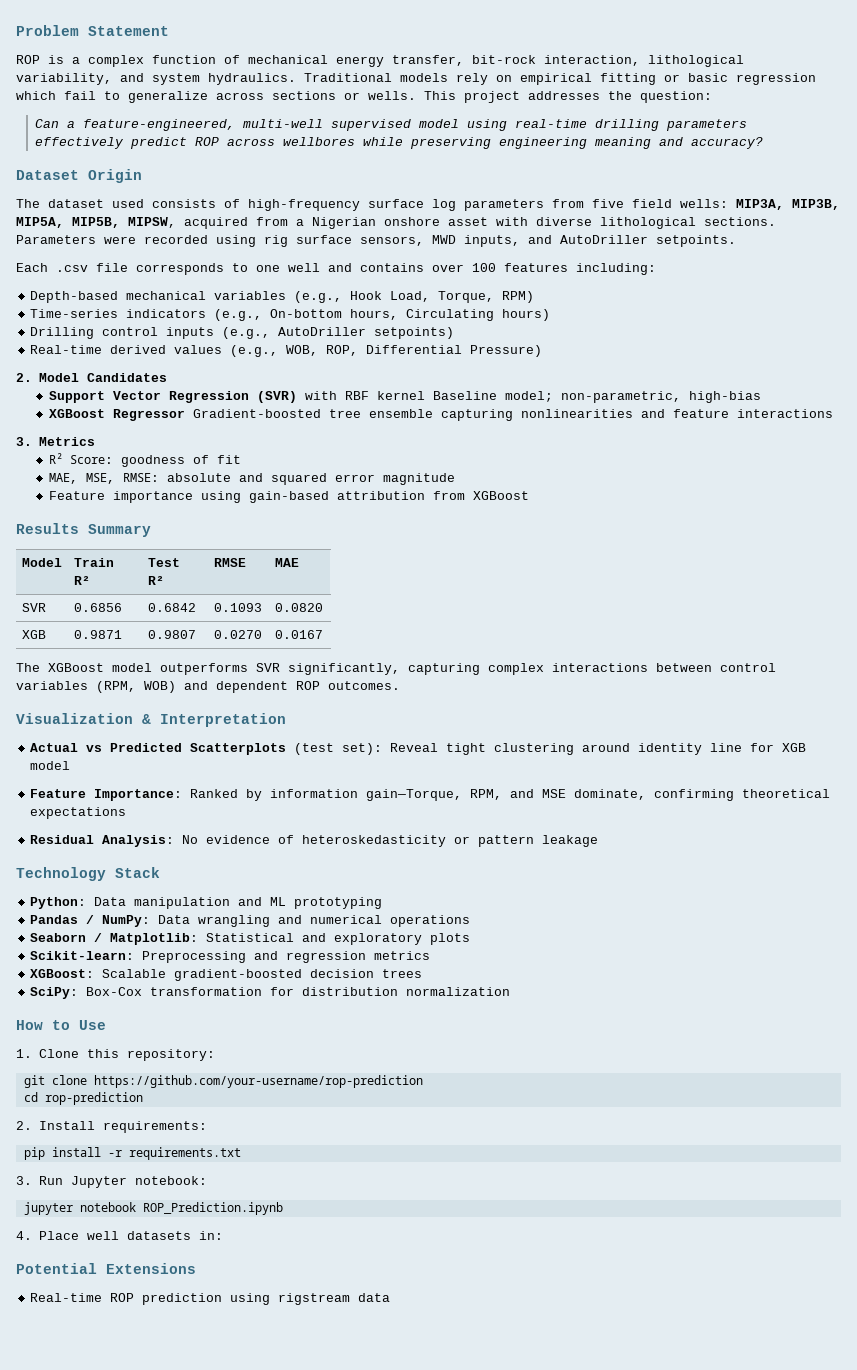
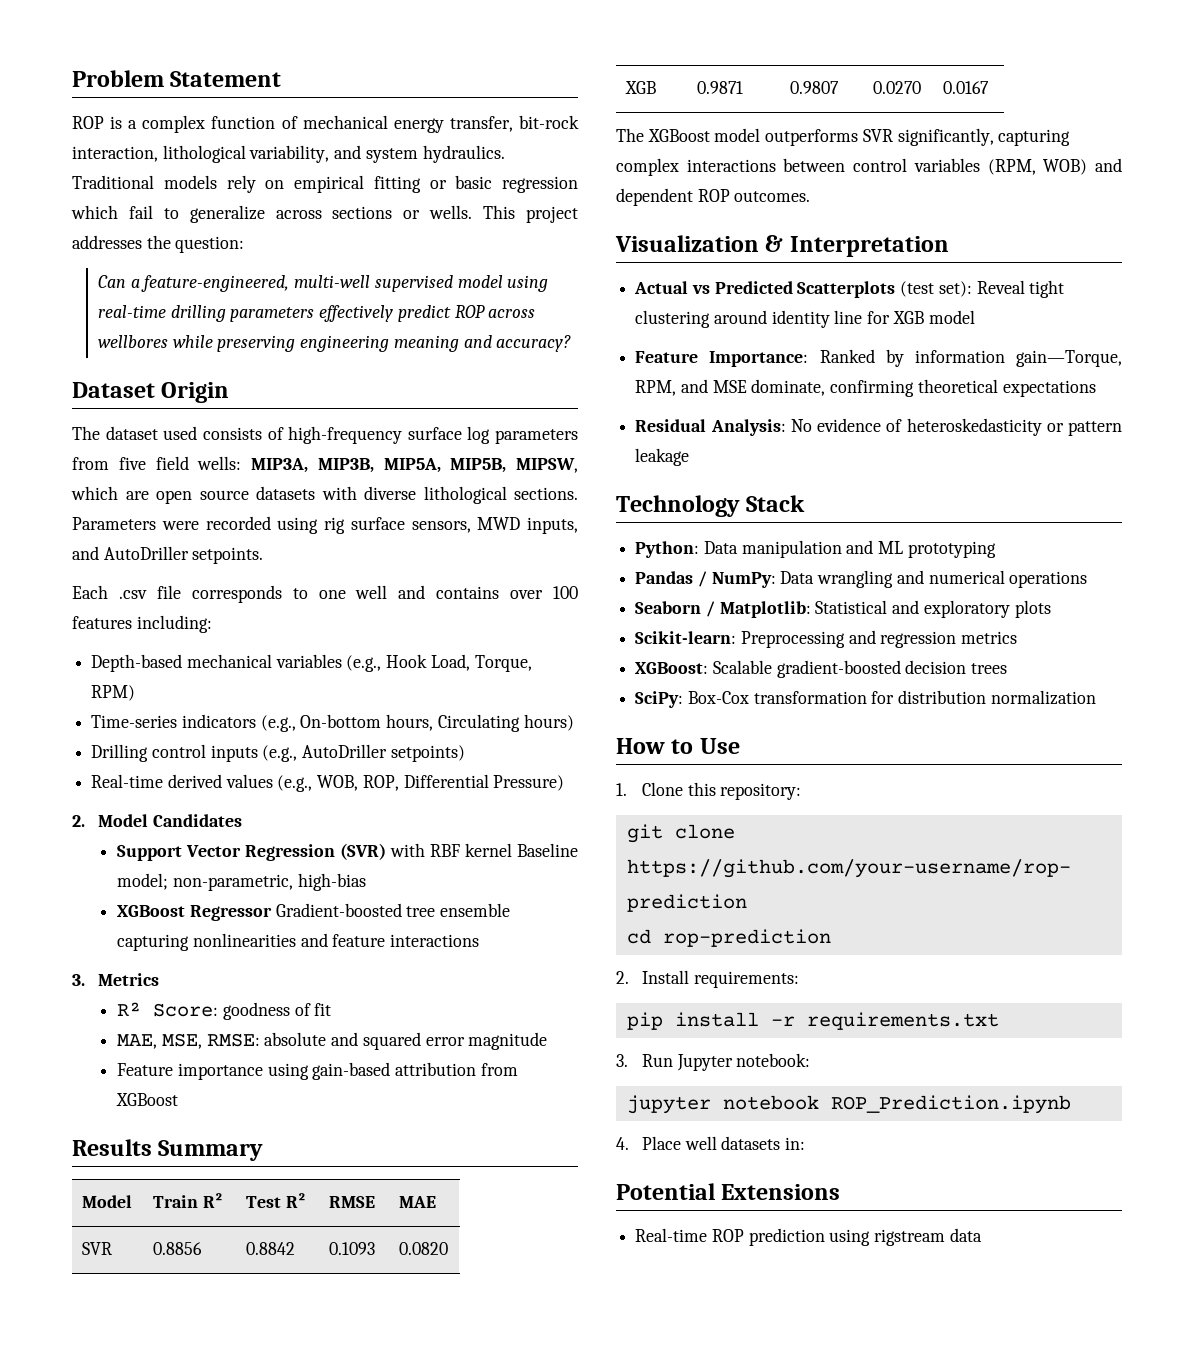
[184,217,488,229] acquired from a Nigerian onshore asset -> [71,486,315,504] which are open source datasets
[73,603,122,612] [147,603,196,612] 0.6856 | 0.6842 -> [153,1242,203,1255] [246,1242,296,1255] 0.8856 | 0.8842

